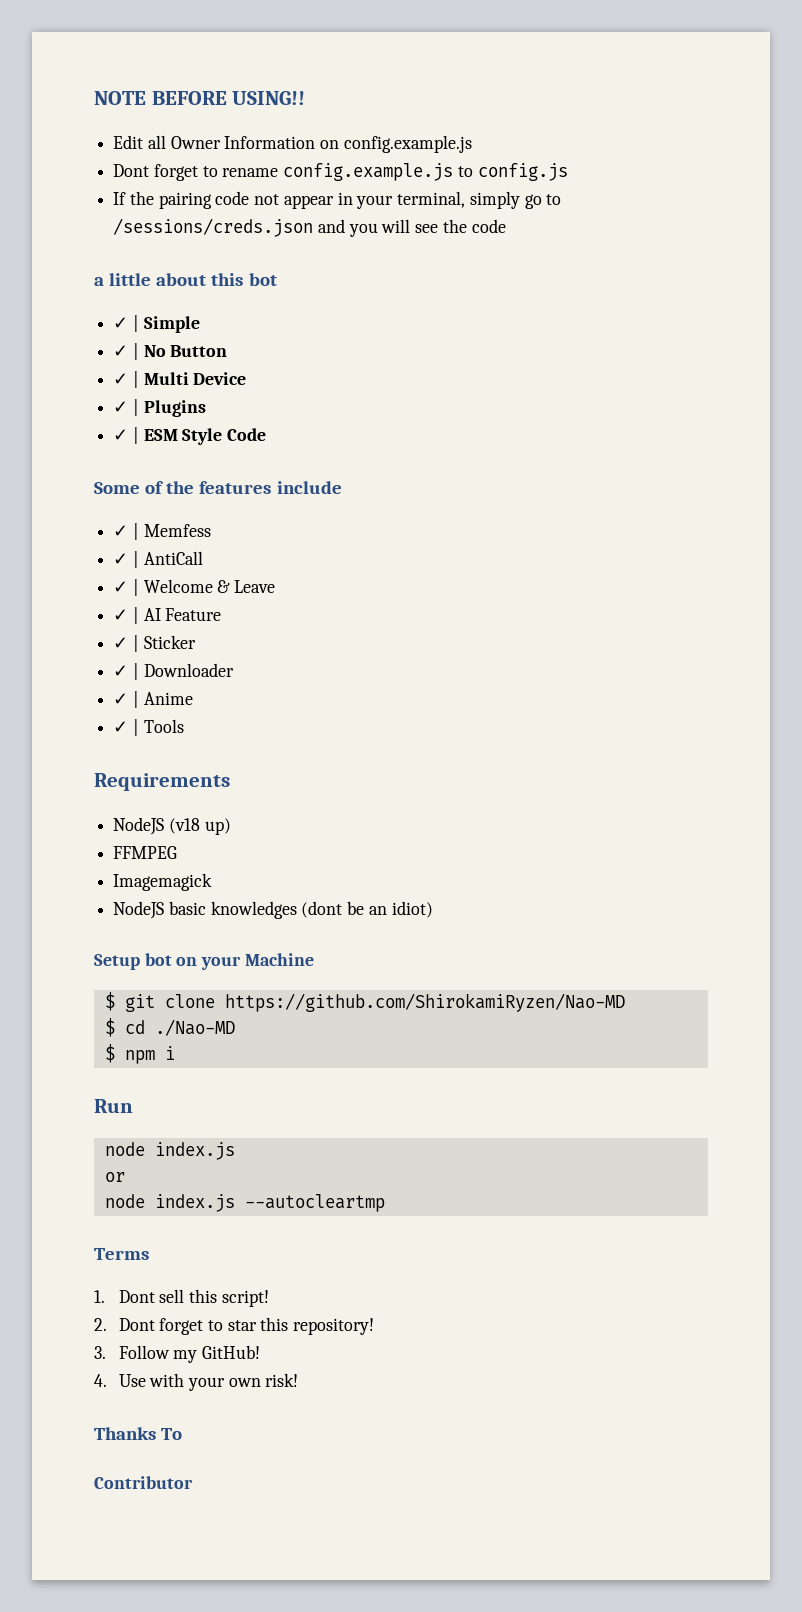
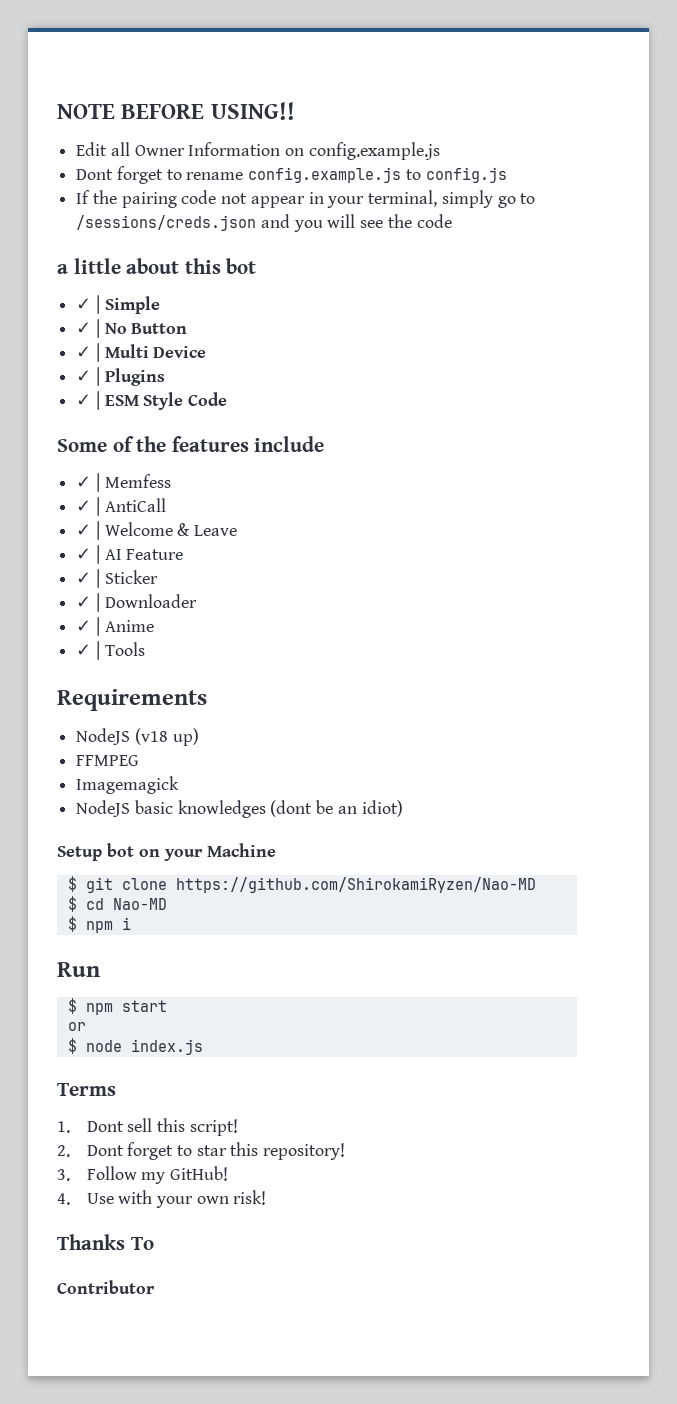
[154,1019,235,1036] ./Nao-MD -> [112,898,167,910] Nao-MD
[104,1142,235,1160] node index.js -> [67,998,167,1015] $ npm start
[104,1194,385,1212] node index.js --autocleartmp -> [67,1038,203,1055] $ node index.js

